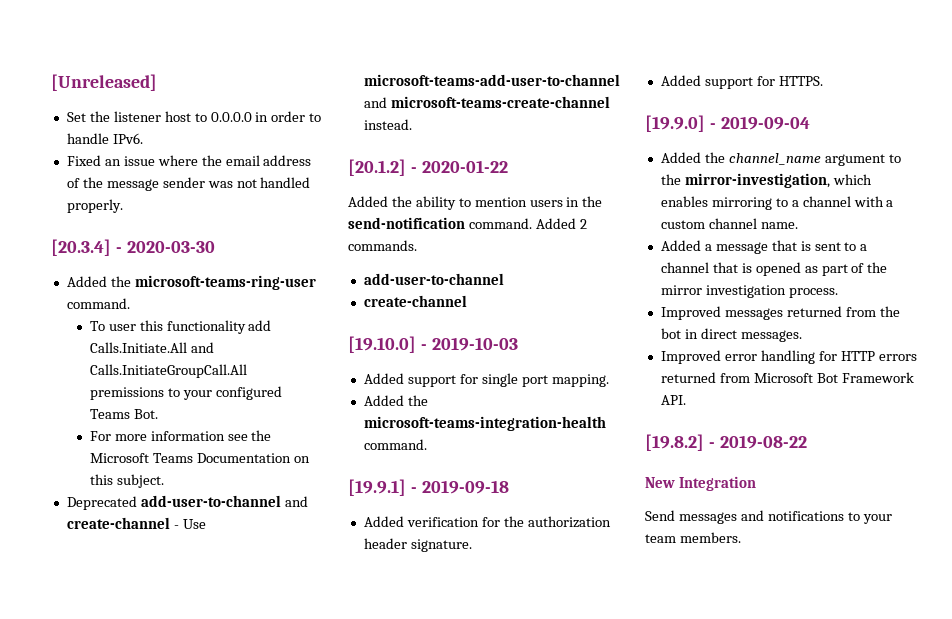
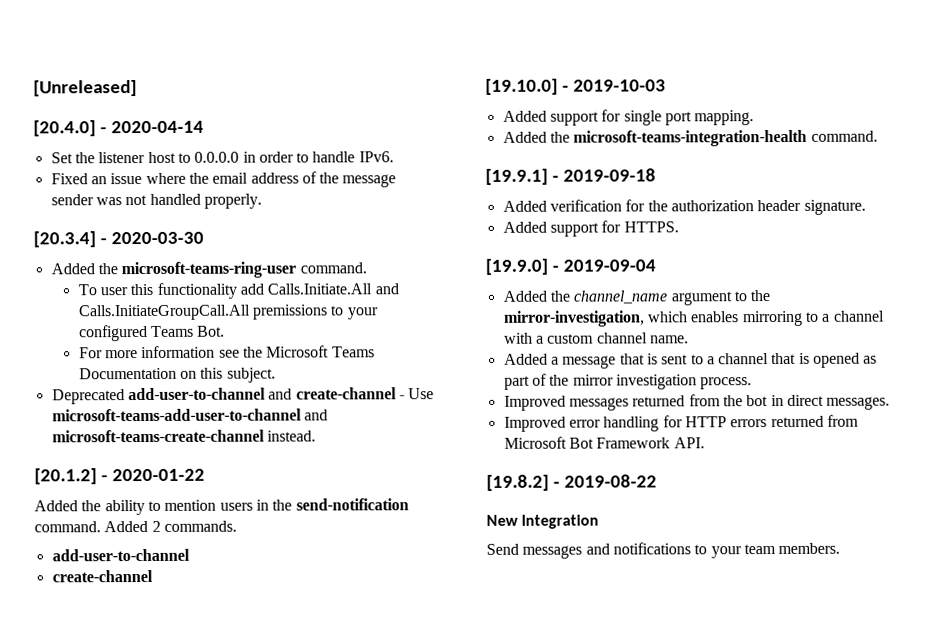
(157, 82) none -> [33,120,204,137] // [20.4.0] - 2020-04-14

